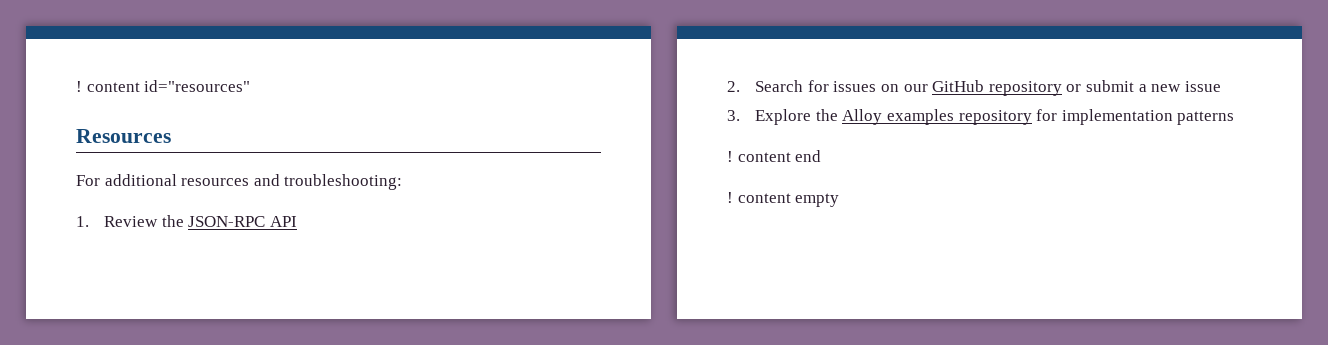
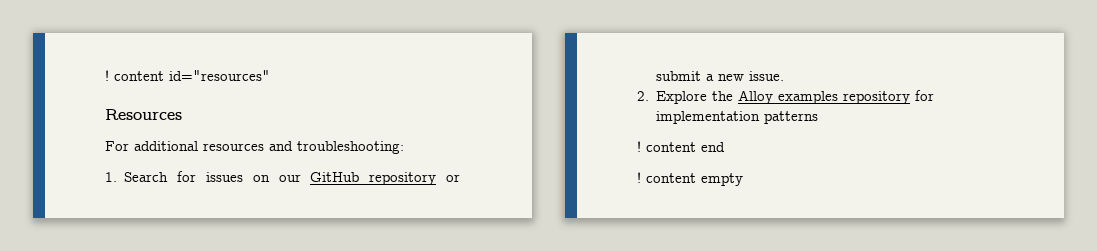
[104,215,298,227] [727,81,740,92] Review the JSON-RPC API // 2. -> (117, 177) none
[1184,81,1221,92] [727,110,740,121] issue // 3. -> [749,71,785,81] [637,91,649,101] issue. // 2.

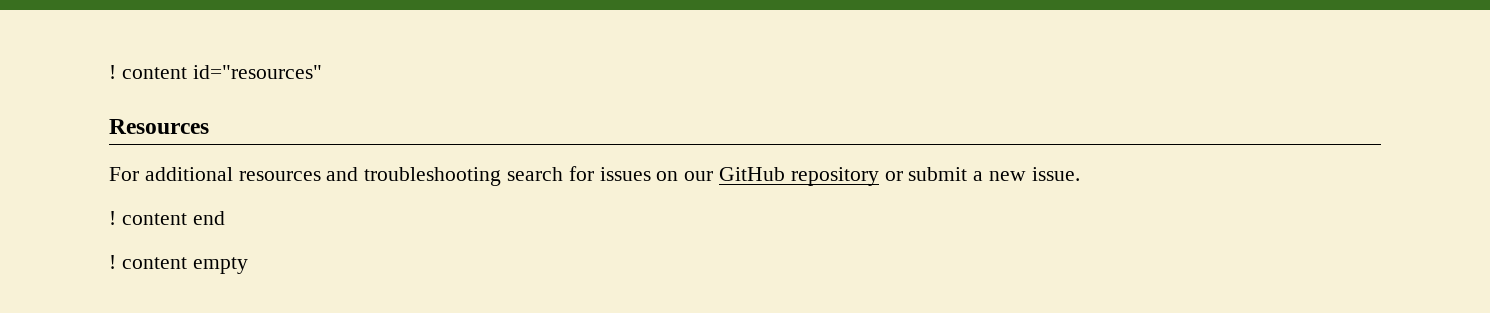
[297,141,404,154] [105,172,169,182] troubleshooting: // 1. Search -> [364,167,564,186] troubleshooting search
[637,90,935,104] [656,111,819,124] // 2. Explore the Alloy examples repository for implementation patterns -> (1080, 174) none

